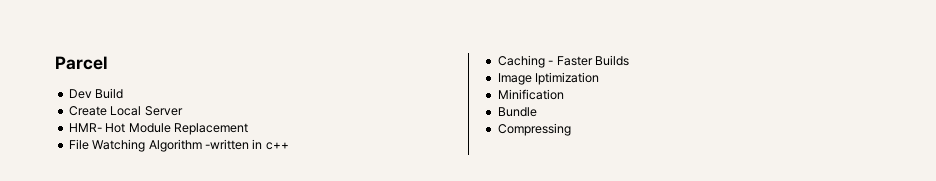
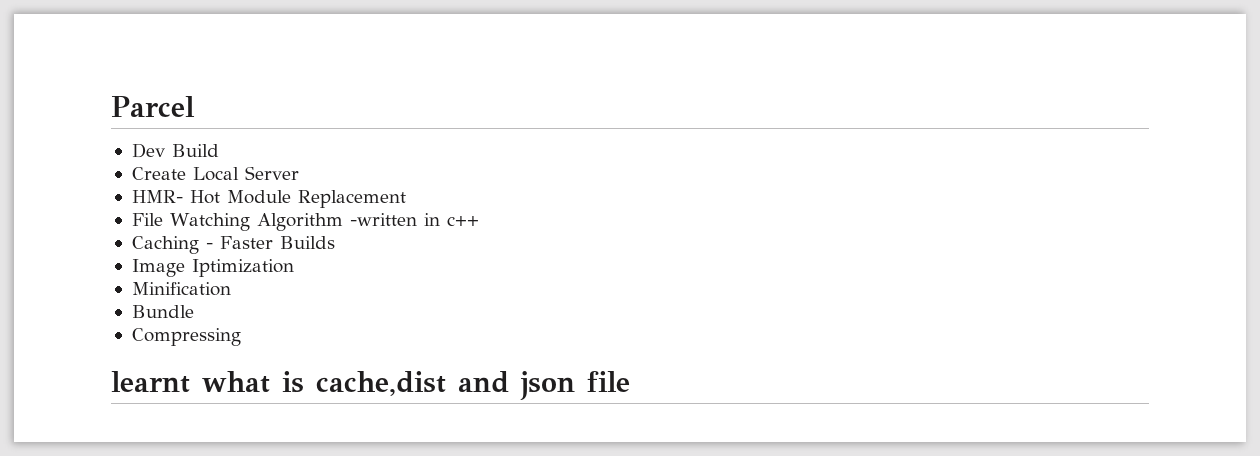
(571, 129) none -> [111,371,630,400] // learnt what is cache,dist and json file

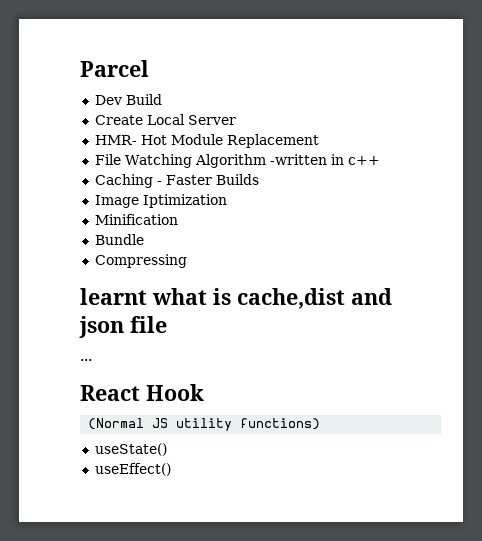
(630, 381) none -> [80,359,92,361] [80,384,204,401] [88,418,321,431] [94,443,167,456] [94,463,171,476] // ... // React Hook // (Normal JS utility functions) // useState() // useEffect()

